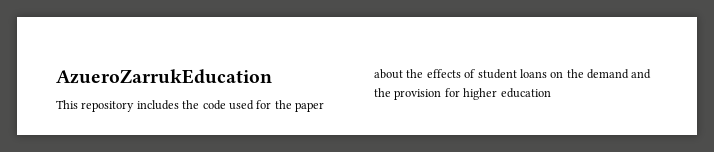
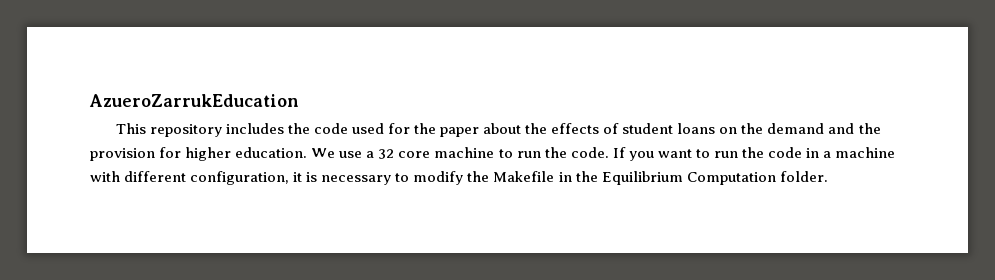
[500,88,551,98] education -> [235,147,896,161] [90,171,828,185] education. We use a 32 core machine to run the code. If you want to run the code in a machine with different configuration, it is necessary to modify the Makefile in the Equilibrium Computation folder.

